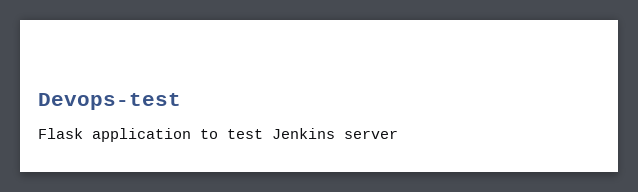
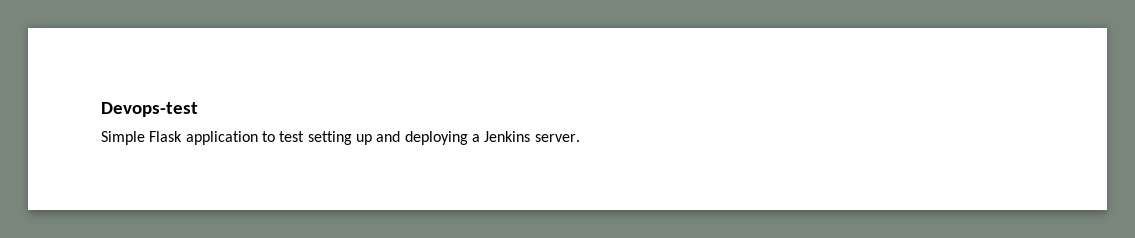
(181, 101) none -> [101,131,145,145] Simple
[272,128,398,139] Jenkins server -> [307,131,580,145] setting up and deploying a Jenkins server.

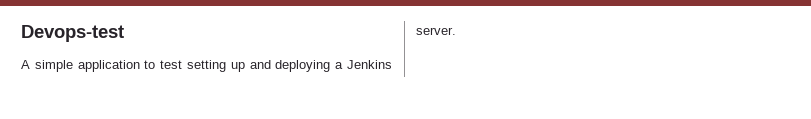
[101,131,183,145] Simple Flask -> [21,60,73,72] A simple

